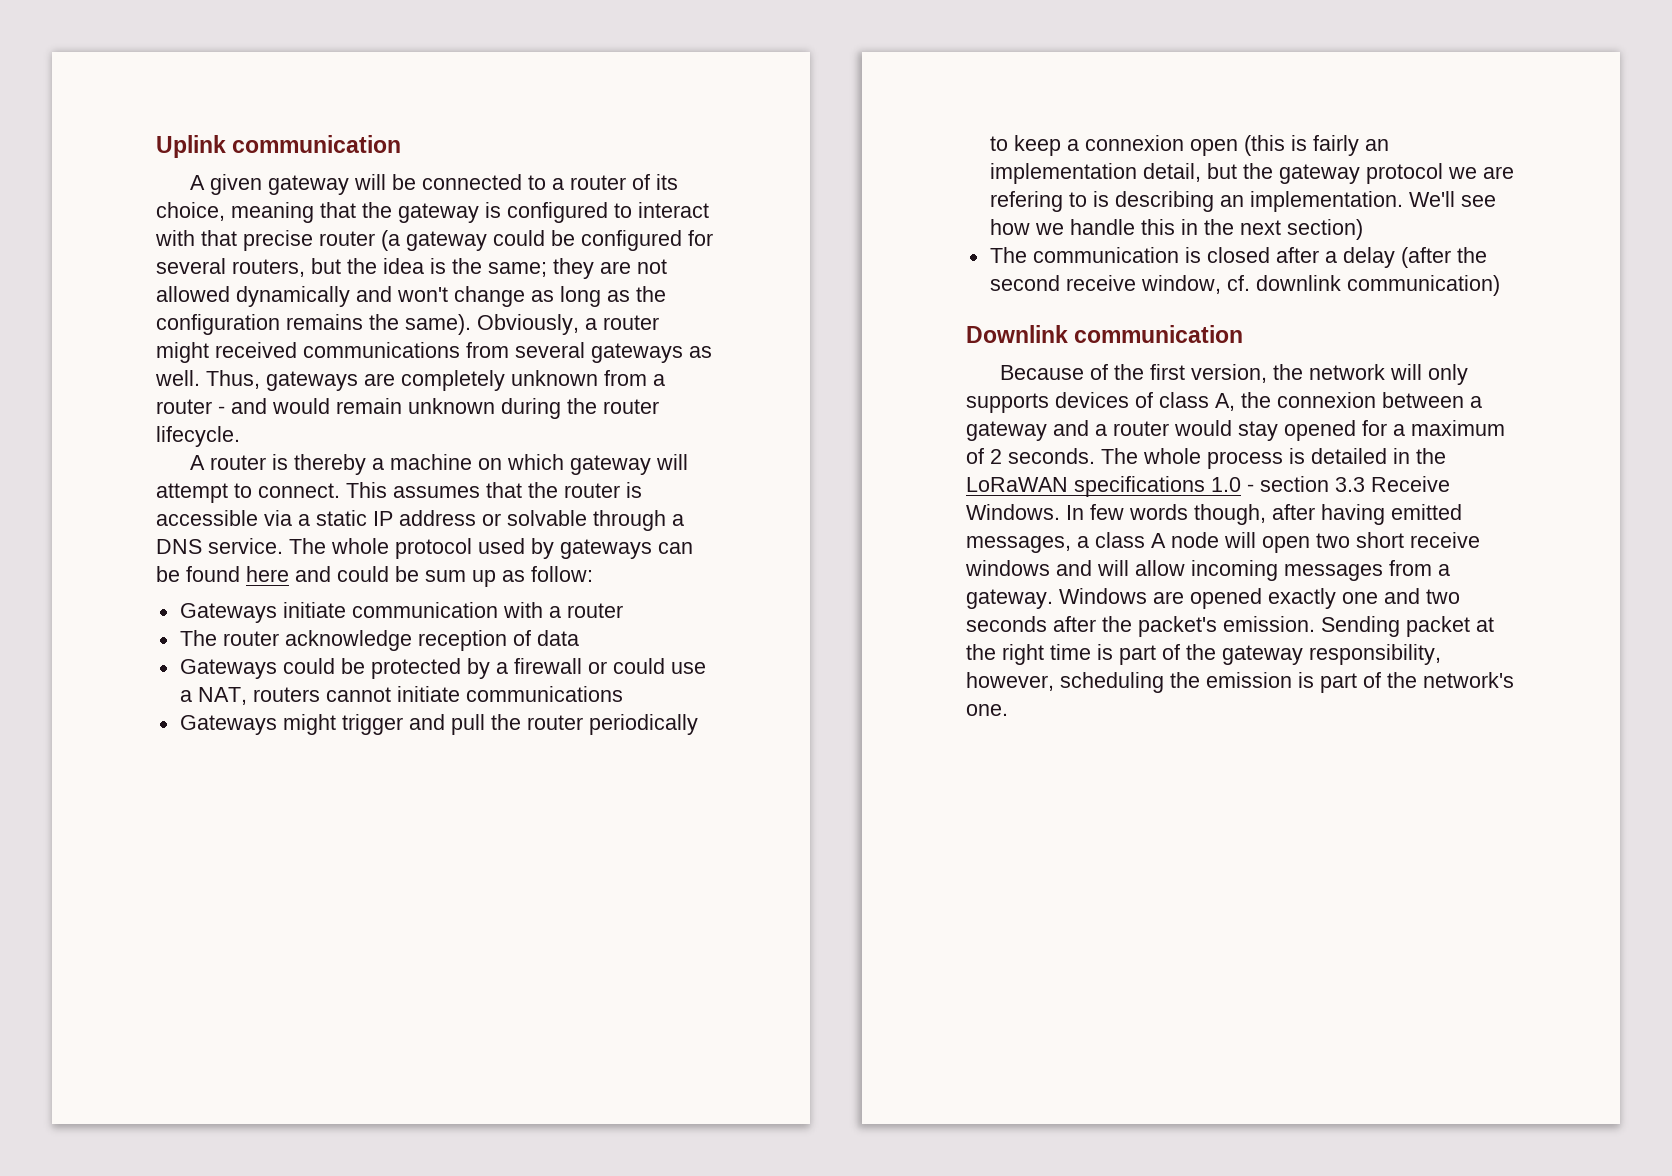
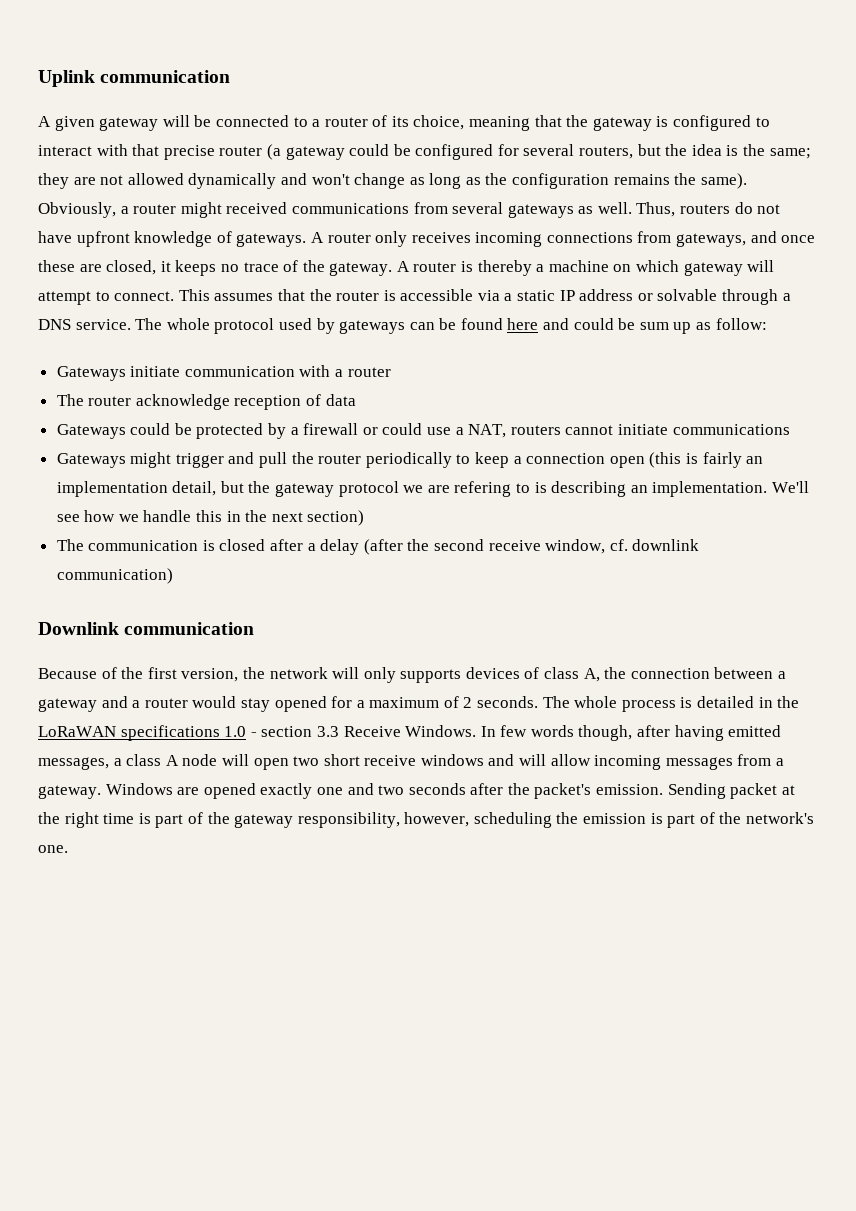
[266,370,665,391] [156,398,659,419] [156,426,240,447] gateways are completely unknown from a router - and would remain unknown during the router lifecycle. // -> [680,202,781,214] [38,231,816,247] [38,260,393,276] routers do not have upfront knowledge of gateways. A router only receives incoming connections from gateways, and once these are closed, it keeps no trace of the gateway.
[1084,135,1184,151] connexion -> [526,453,606,464] connection
[1277,392,1376,408] connexion -> [630,668,710,679] connection

